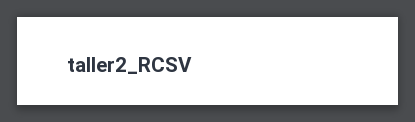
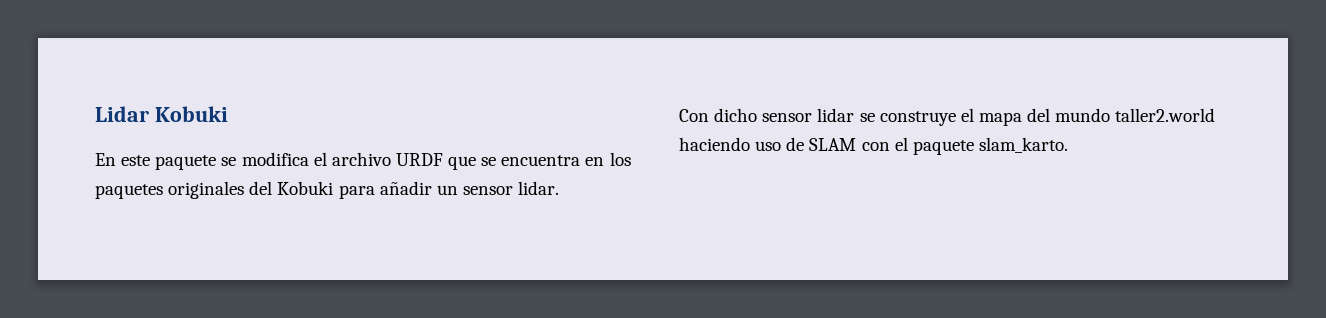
[67,57,192,74] taller2_RCSV -> [95,106,228,122] [95,152,631,170] [95,181,560,199] [679,108,1216,126] [679,137,1068,155] Lidar Kobuki // En este paquete se modifica el archivo URDF que se encuentra en los paquetes originales del Kobuki para añadir un sensor lidar. // Con dicho sensor lidar se construye el mapa del mundo taller2.world haciendo uso de SLAM con el paquete slam_karto.

